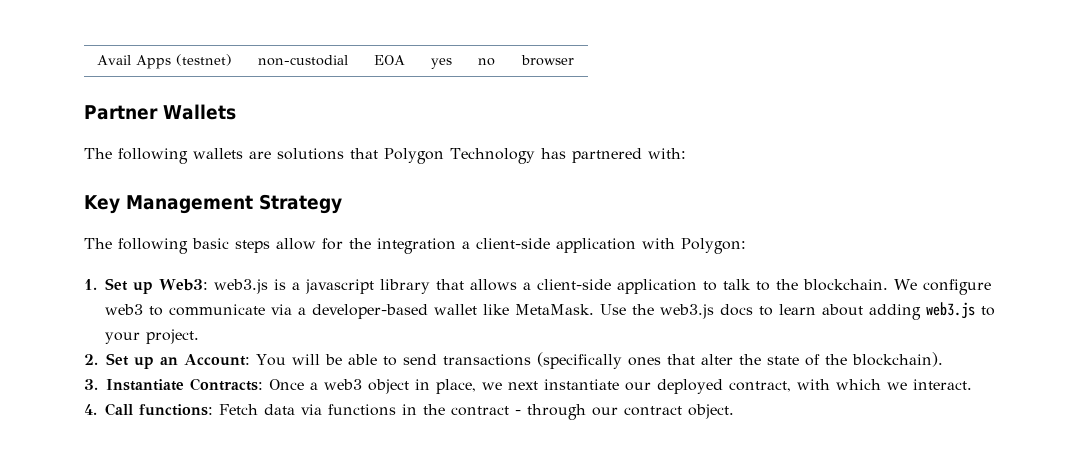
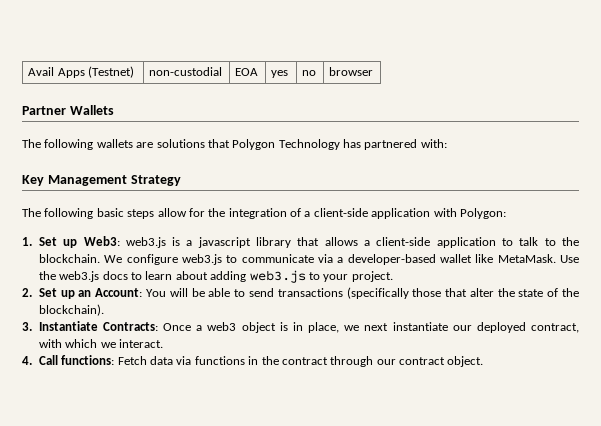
[175,54,232,66] (testnet) -> [87,66,134,78] (Testnet)
(456, 246) none -> [290,208,301,217] of
[105,304,144,315] web3 -> [181,254,222,265] web3.js
[627,357,661,366] ones -> [412,288,442,297] those
(409, 386) none -> [279,322,288,331] is
[515,410,522,415] - -> (328, 361) none

